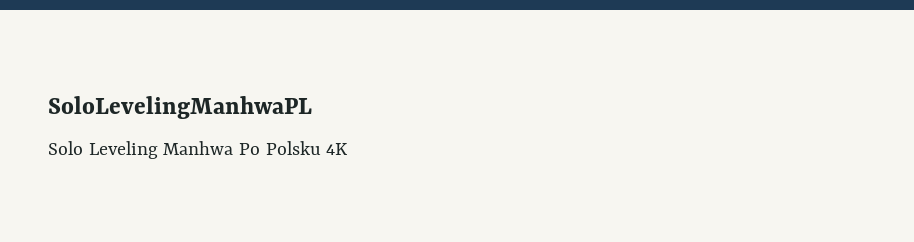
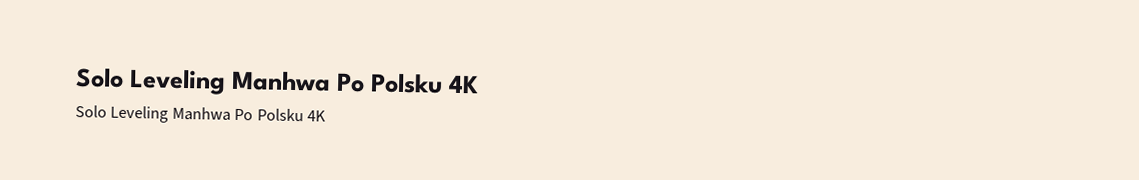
[48,96,312,119] SoloLevelingManhwaPL -> [75,68,480,95] Solo Leveling Manhwa Po Polsku 4K

